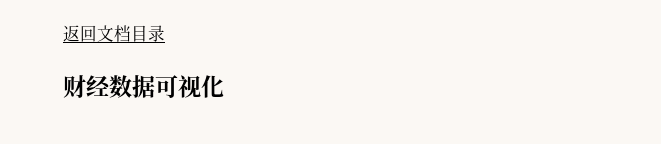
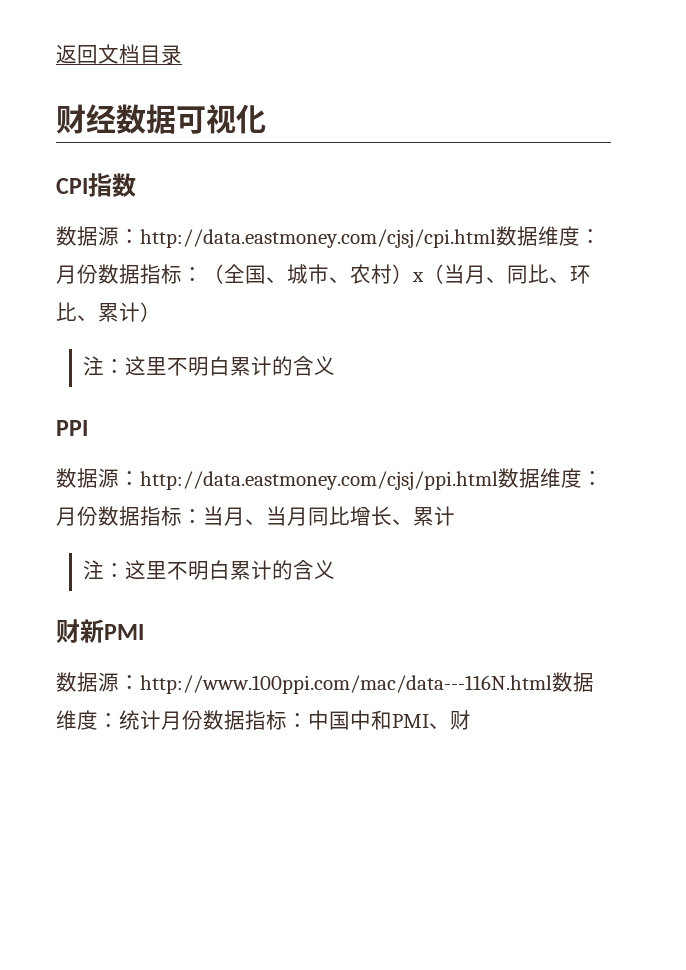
(224, 86) none -> [56,173,136,197] [56,226,601,248] [56,264,591,284] [56,302,161,322] [83,356,336,376] [56,420,88,436] [56,468,603,490] [56,506,455,526] [83,560,336,580] [56,619,144,643] [56,672,594,694] [56,710,471,730] // CPI指数 // 数据源：http://data.eastmoney.com/cjsj/cpi.html数据维度：月份数据指标：（全国、城市、农村）x（当月、同比、环比、累计） // 注：这里不明白累计的含义 // PPI // 数据源：http://data.eastmoney.com/cjsj/ppi.html数据维度：月份数据指标：当月、当月同比增长、累计 // 注：这里不明白累计的含义 // 财新PMI // 数据源：http://www.100ppi.com/mac/data---116N.html数据维度：统计月份数据指标：中国中和PMI、财

